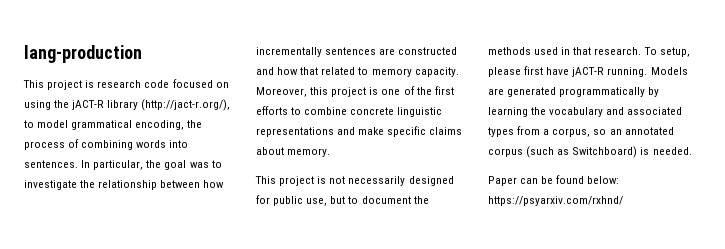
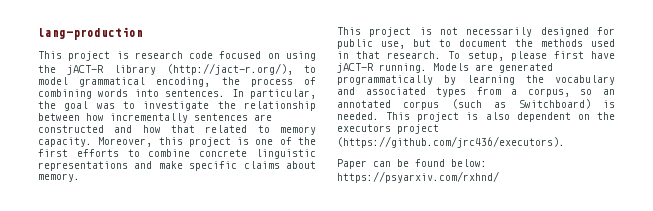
(692, 151) none -> [386,112,615,122] [337,124,439,134] [337,136,565,148] This project is also dependent on the executors project (https://github.com/jrc436/executors).

